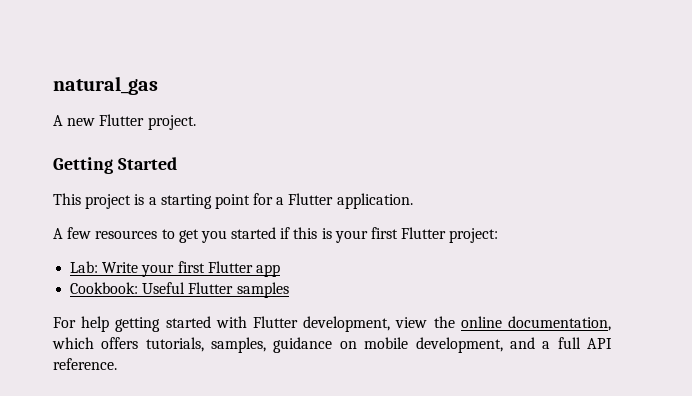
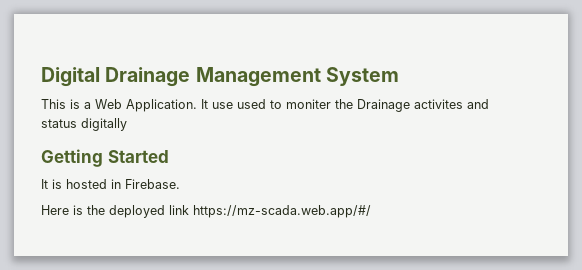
[53,76,158,95] [53,114,196,130] [53,157,177,174] [53,193,413,209] [53,227,499,243] [70,261,280,277] [70,282,289,298] [53,316,611,332] [52,337,613,353] [53,358,117,370] natural_gas // A new Flutter project. // Getting Started // This project is a starting point for a Flutter application. // A few resources to get you started if this is your first Flutter project: // Lab: Write your first Flutter app // Cookbook: Useful Flutter samples // For help getting started with Flutter development, view the online documentation, which offers tutorials, samples, guidance on mobile development, and a full API reference. -> [41,67,399,87] [41,99,489,112] [41,118,127,131] [41,149,169,167] [41,179,180,189] [41,205,371,218] Digital Drainage Management System // This is a Web Application. It use used to moniter the Drainage activites and status digitally // Getting Started // It is hosted in Firebase. // Here is the deployed link https://mz-scada.web.app/#/

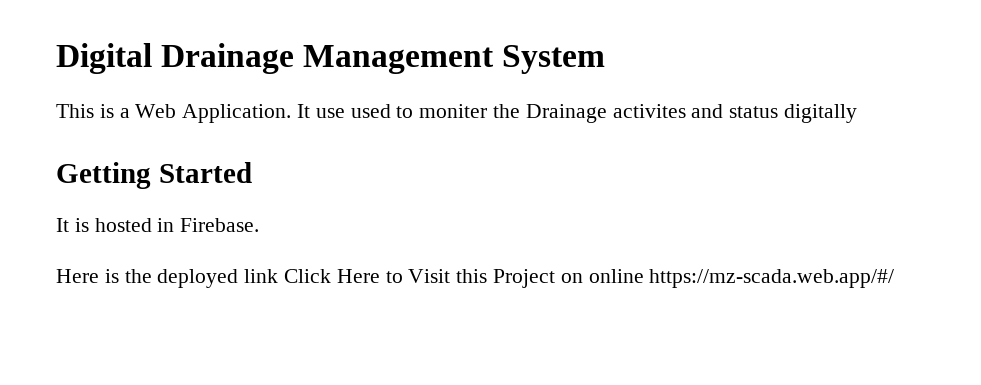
(189, 210) none -> [284,269,644,288] Click Here to Visit this Project on online

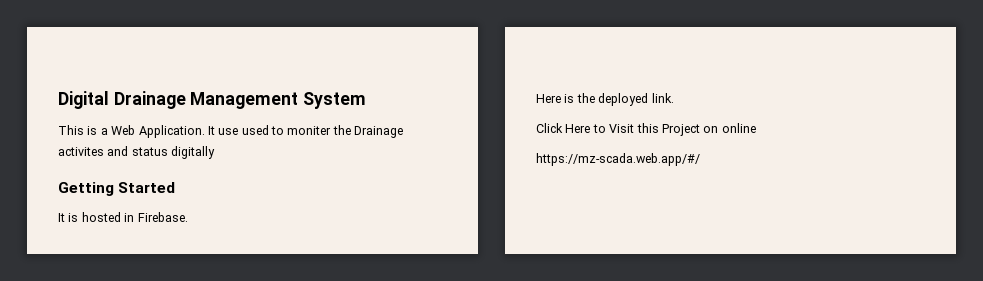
[244,269,279,283] link -> [651,93,674,103] link. //
(644, 276) none -> (756, 128) //

